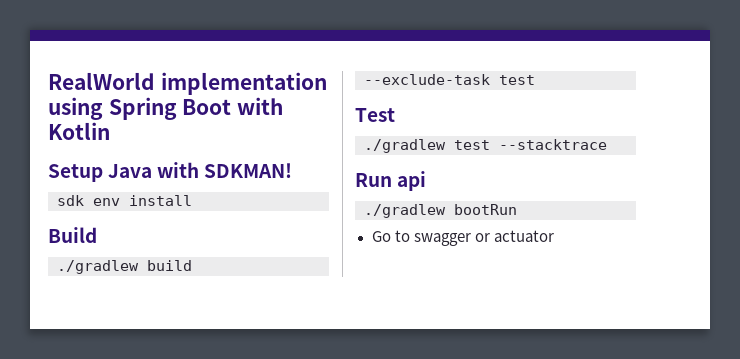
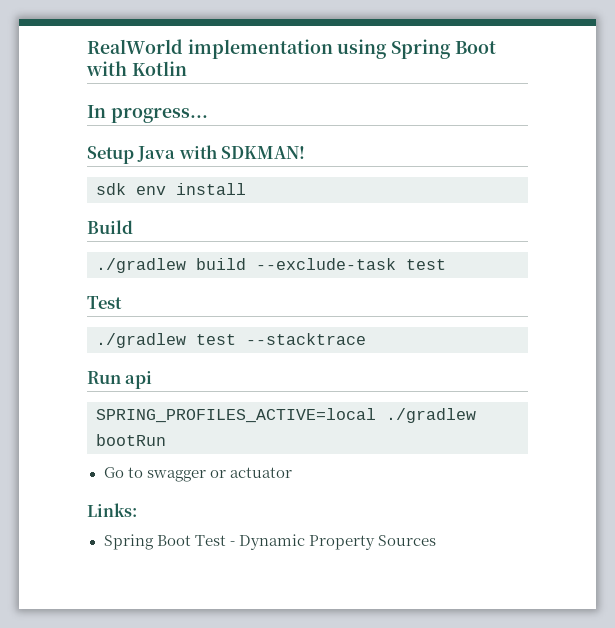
(110, 131) none -> [87,105,208,123] // In progress...
(427, 181) none -> [96,408,376,423] SPRING_PROFILES_ACTIVE=local
(554, 236) none -> [87,503,137,517] [103,534,436,550] // Links: // Spring Boot Test - Dynamic Property Sources

